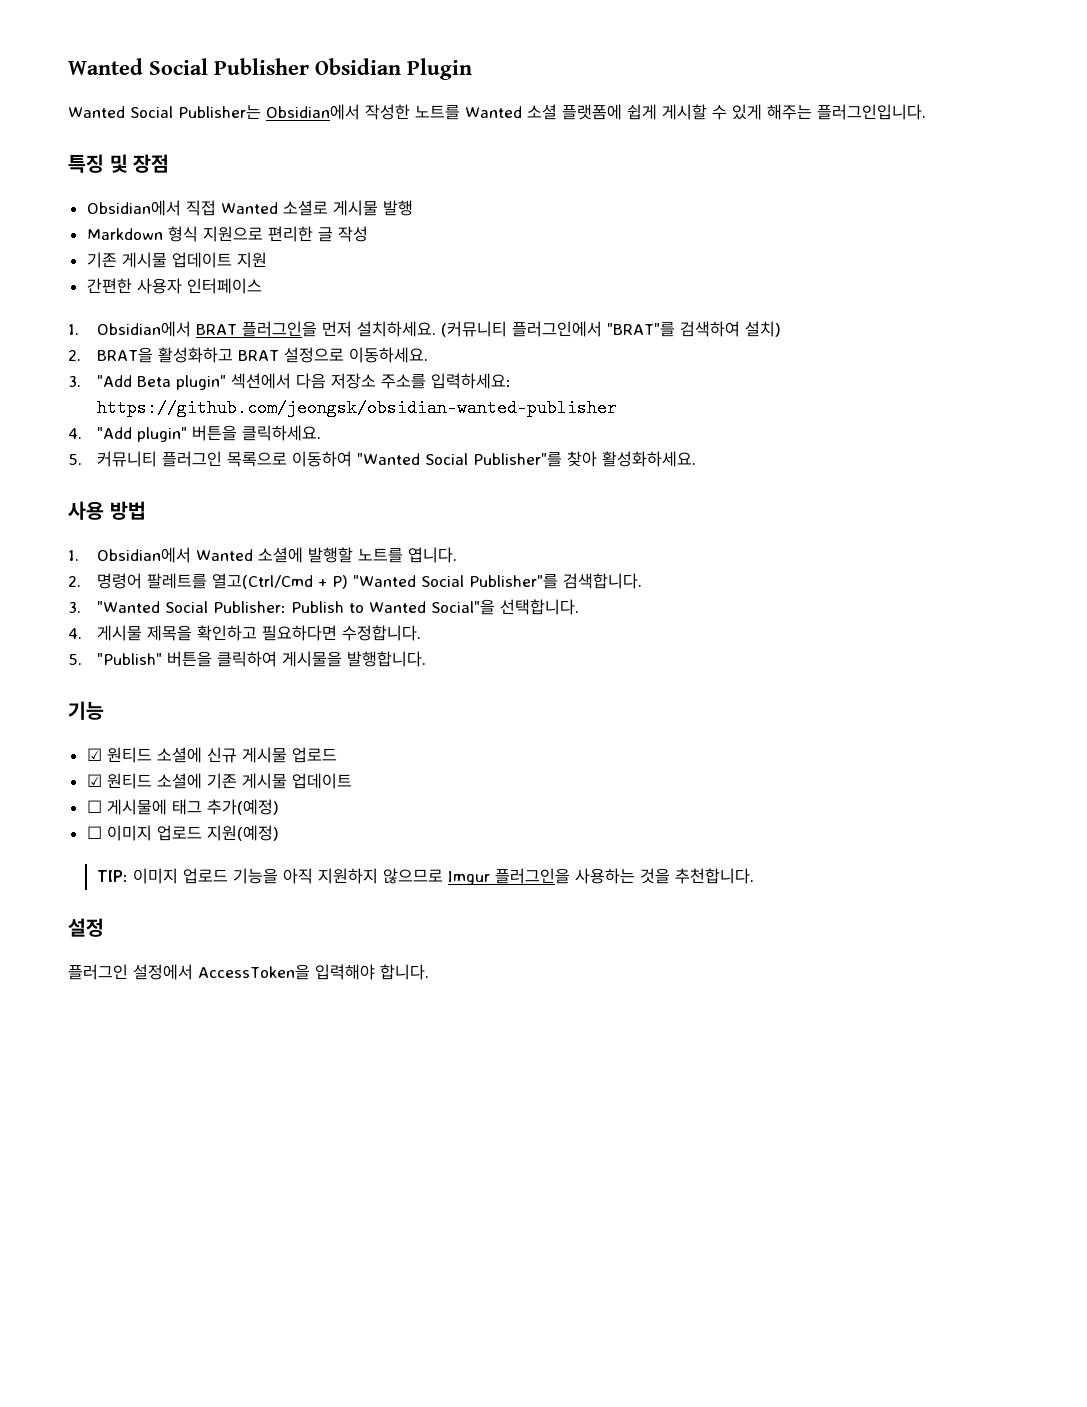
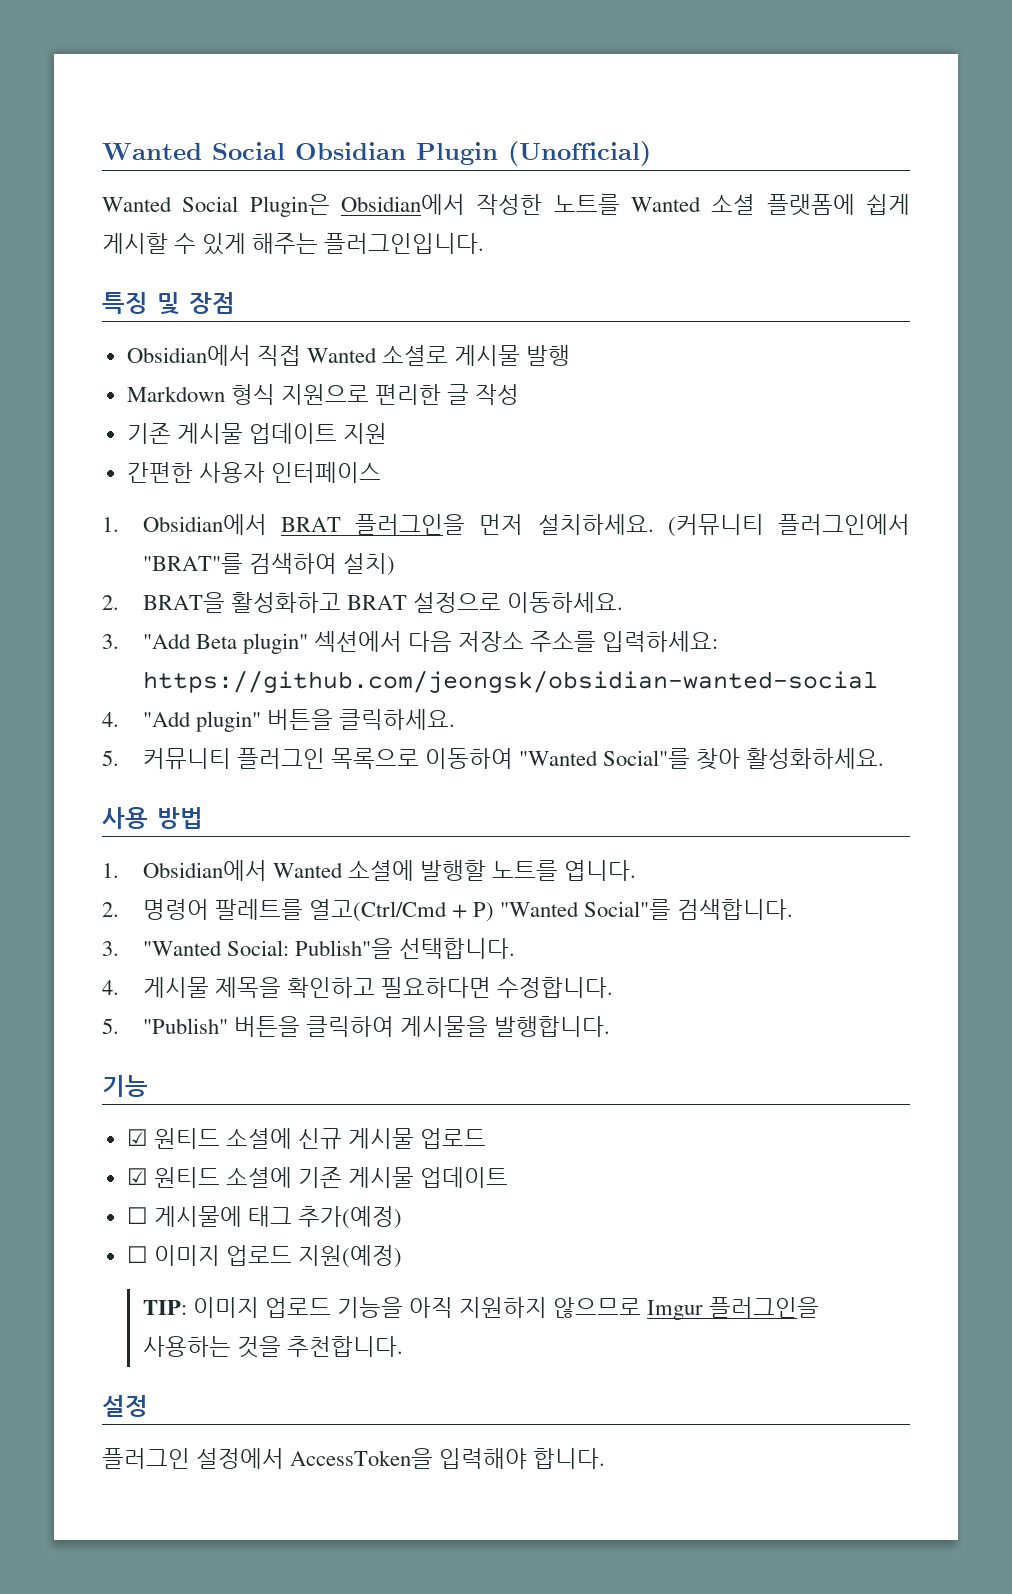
[68,58,309,75] Wanted Social Publisher -> [102,142,285,160] Wanted Social
[68,105,261,119] // Wanted Social Publisher는 -> [508,141,651,166] [102,194,330,217] (Unofficial) // Wanted Social Plugin은
[96,399,617,417] https://github.com/jeongsk/obsidian-wanted-publisher -> [142,670,878,694] https://github.com/jeongsk/obsidian-wanted-social
[424,452,562,467] Social Publisher"를 -> [603,748,691,769] Social"를
[420,574,558,589] Social Publisher"를 -> [584,899,672,920] Social"를
[164,599,495,615] Social Publisher: Publish to Wanted Social"을 -> [226,938,393,959] Social: Publish"을

